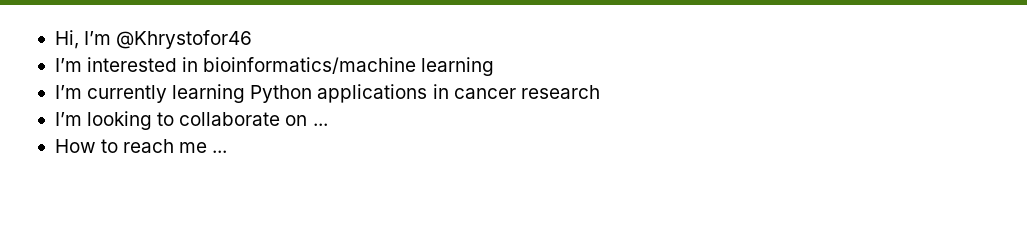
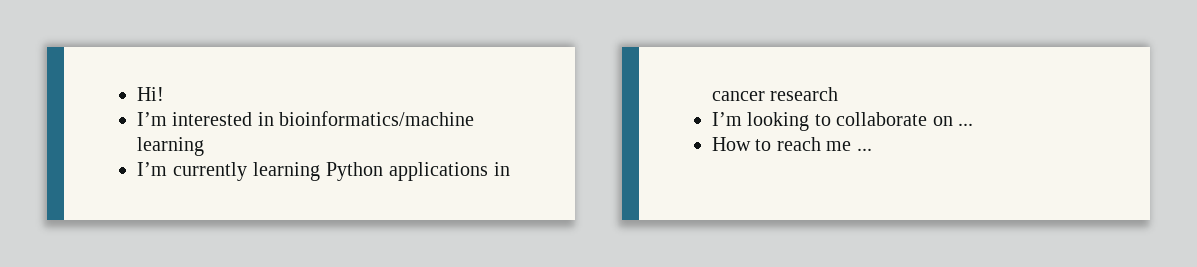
[54,30,253,49] Hi, I’m @Khrystofor46 -> [137,87,164,101] Hi!

